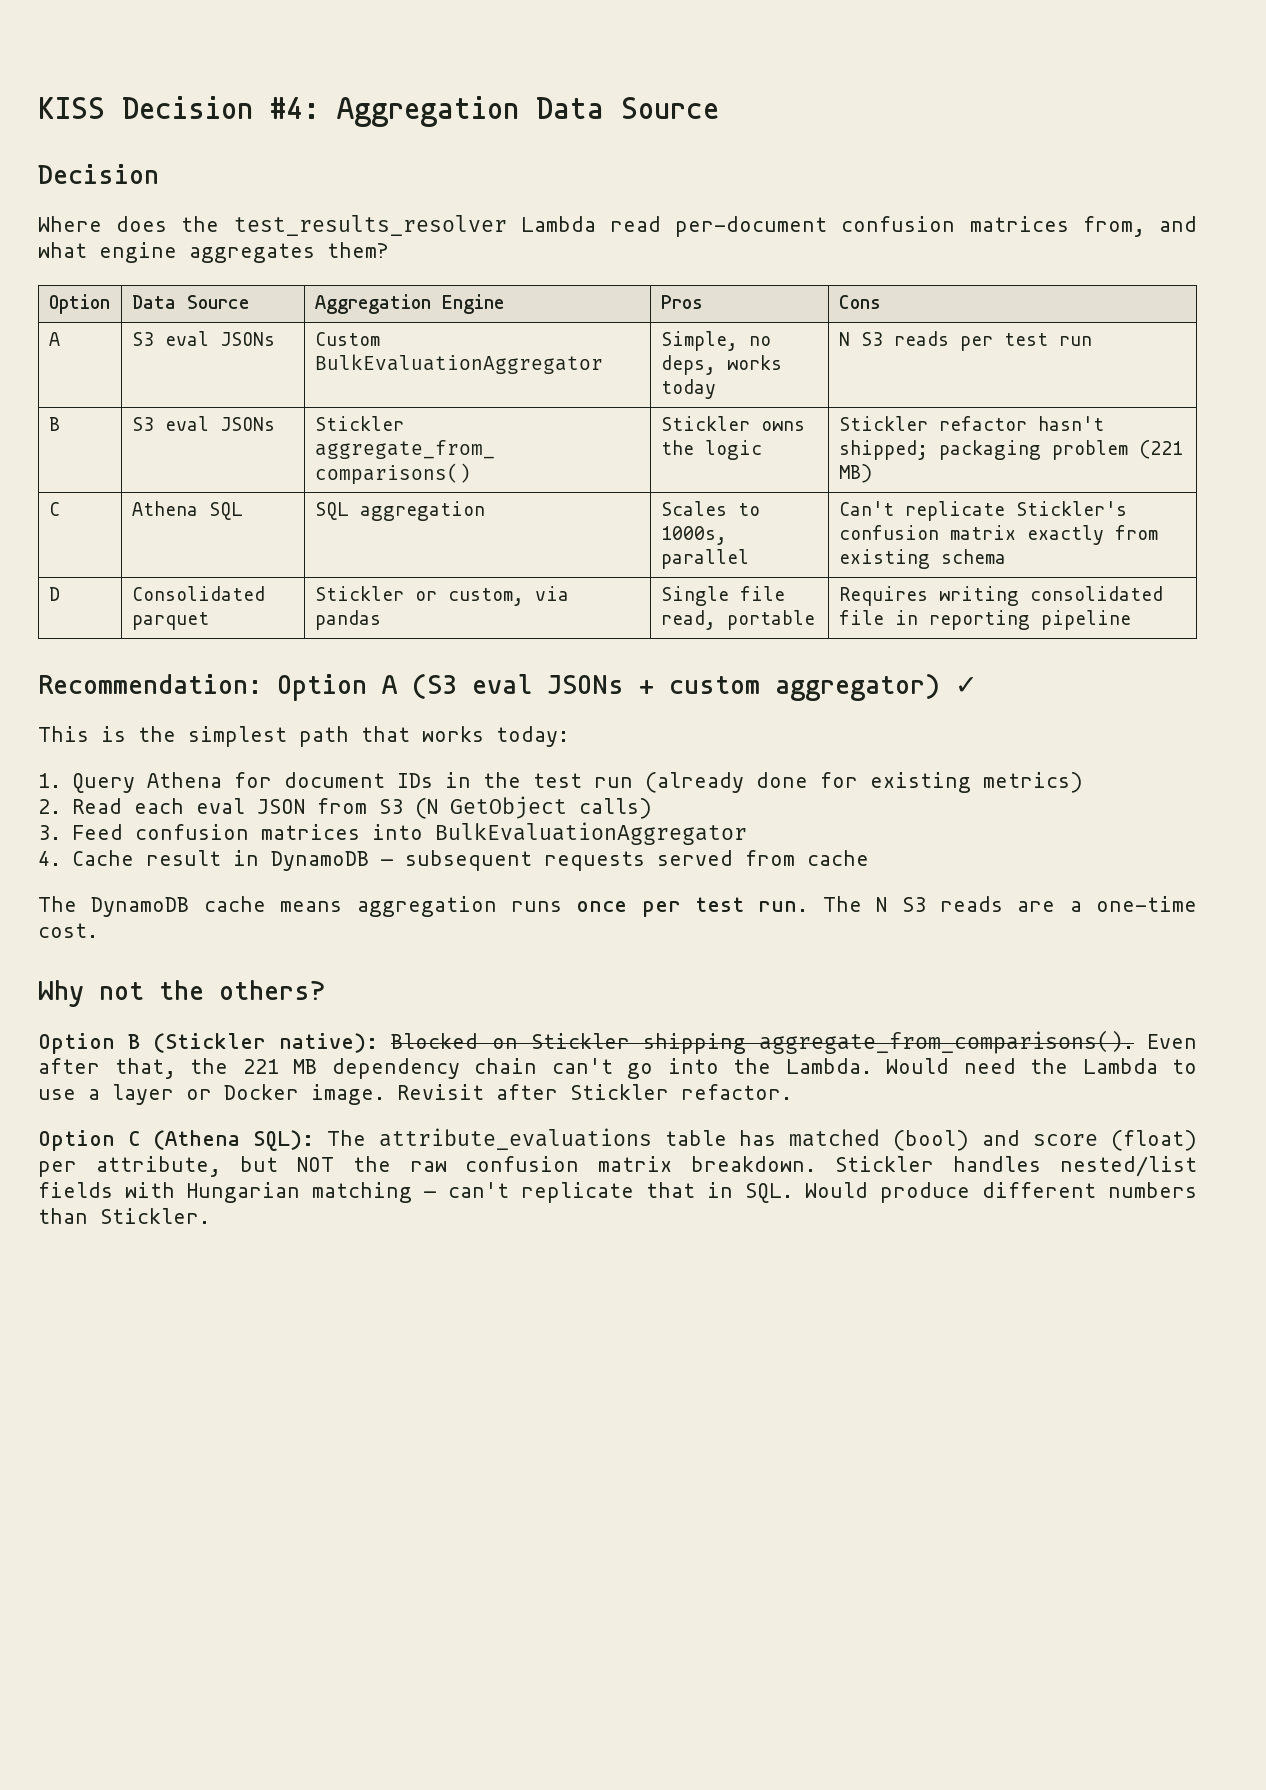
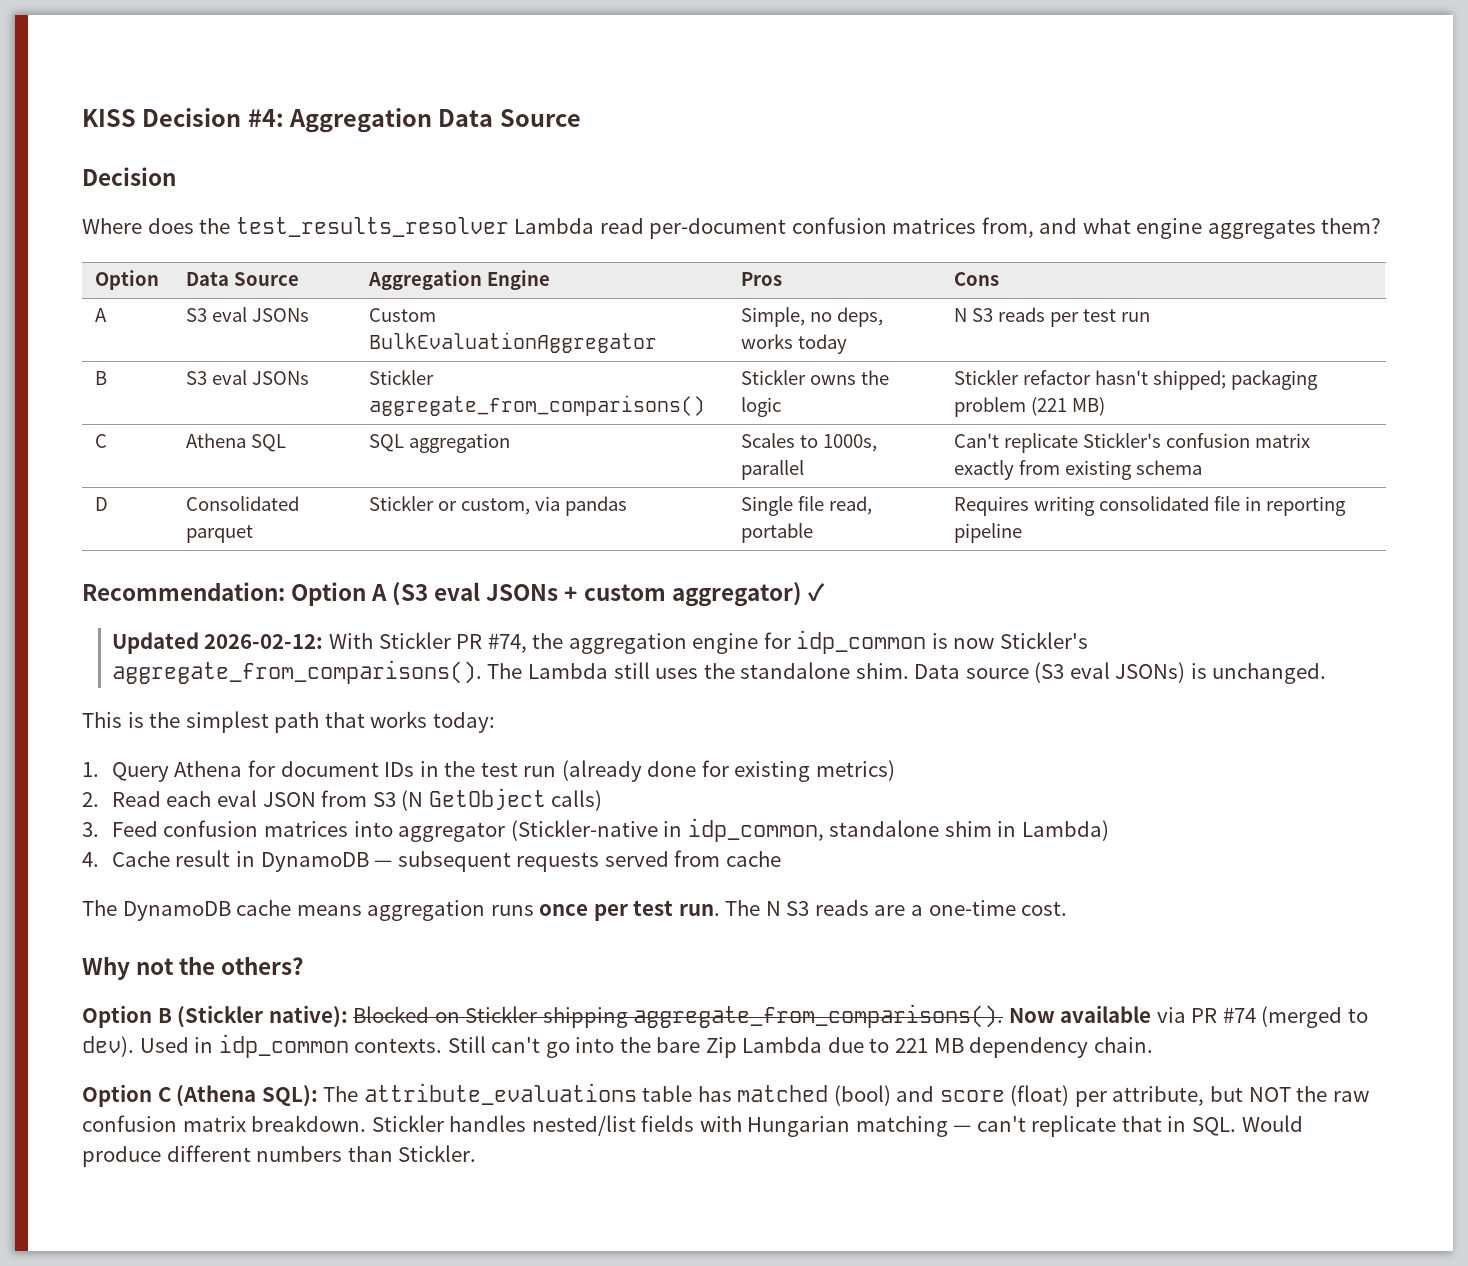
(978, 685) none -> [111,630,1088,654] [111,660,1327,684] // Updated 2026-02-12: With Stickler PR #74, the aggregation engine for idp_common is now Stickler's aggregate_from_comparisons(). The Lambda still uses the standalone shim. Data source (S3 eval JSONs) is unchanged.
[434,822,747,845] BulkEvaluationAggregator -> [398,818,1109,842] aggregator (Stickler-native in idp_common, standalone shim in Lambda)
[1146,1034,1197,1049] [38,1058,1197,1079] [38,1084,792,1105] Even after that, the 221 MB dependency chain can't go into the Lambda. Would need the Lambda to use a layer or Docker image. Revisit after Stickler refactor. -> [1008,1005,1369,1028] [82,1034,1153,1058] Now available via PR #74 (merged to dev). Used in idp_common contexts. Still can't go into the bare Zip Lambda due to 221 MB dependency chain.

